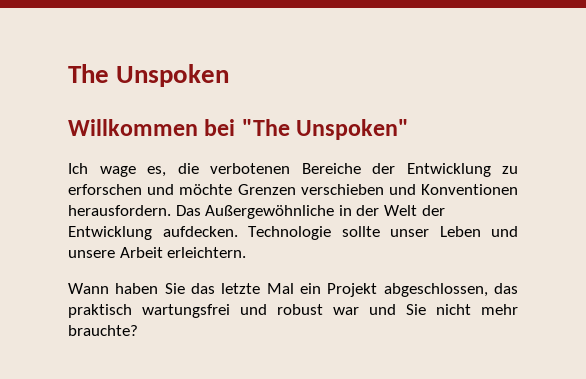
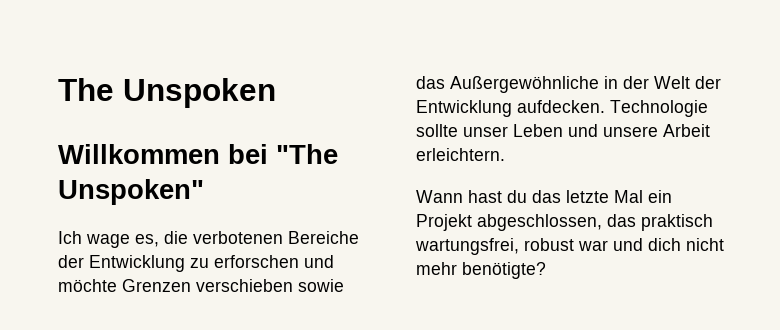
[388,184,518,195] [68,205,201,216] und Konventionen herausfordern. Das -> [298,279,344,292] [416,76,445,89] sowie das
[115,283,185,294] haben Sie -> [468,190,527,203] hast du
[142,304,267,318] wartungsfrei und -> [415,238,519,255] wartungsfrei,
[406,304,426,315] Sie -> [648,238,681,251] dich
[68,325,138,336] brauchte? -> [462,262,546,279] benötigte?

